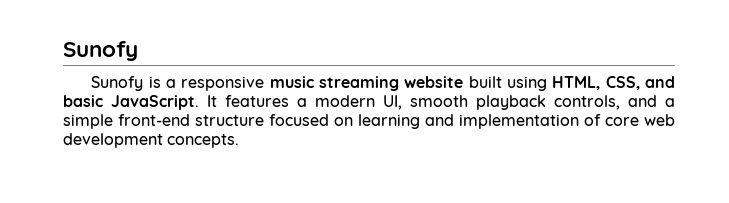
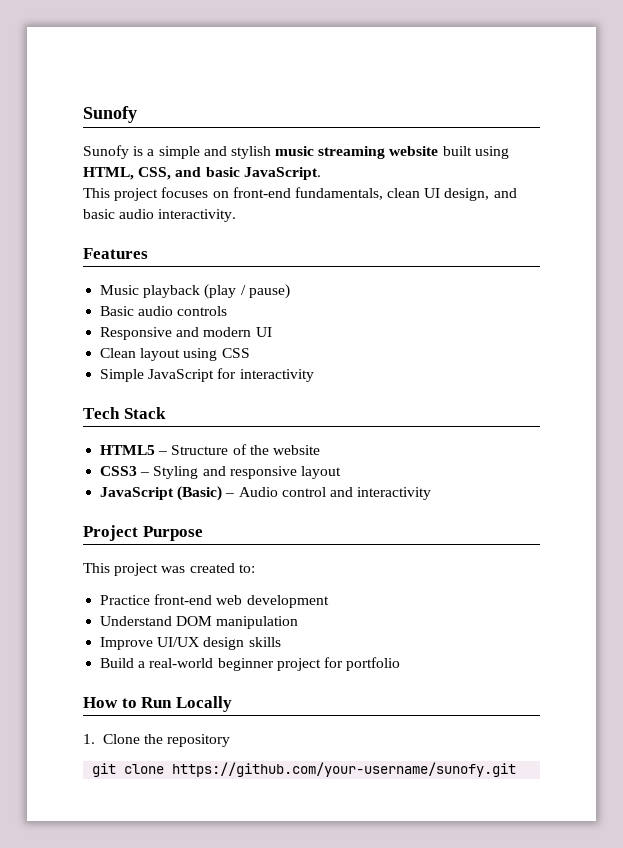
[181,76,265,91] responsive -> [158,146,271,159] simple and stylish
[207,95,675,110] [63,114,675,129] [63,133,240,148] It features a modern UI, smooth playback controls, and a simple front-end structure focused on learning and implementation of core web development concepts. -> [83,187,517,201] [83,209,237,222] [83,248,148,259] [100,284,290,299] [100,306,228,316] [100,327,272,340] [100,348,250,361] [100,368,314,382] [83,407,166,419] [100,444,320,455] [100,466,341,479] [100,486,432,501] [83,525,203,541] [83,563,255,576] [100,594,329,608] [100,616,299,629] [100,637,281,650] [100,657,401,671] [83,696,232,712] [83,734,231,747] [92,762,517,777] // This project focuses on front-end fundamentals, clean UI design, and basic audio interactivity. // Features // Music playback (play / pause) // Basic audio controls // Responsive and modern UI // Clean layout using CSS // Simple JavaScript for interactivity // Tech Stack // HTML5 – Structure of the website // CSS3 – Styling and responsive layout // JavaScript (Basic) – Audio control and interactivity // Project Purpose // This project was created to: // Practice front-end web development // Understand DOM manipulation // Improve UI/UX design skills // Build a real-world beginner project for portfolio // How to Run Locally // 1. Clone the repository // git clone https://github.com/your-username/sunofy.git

